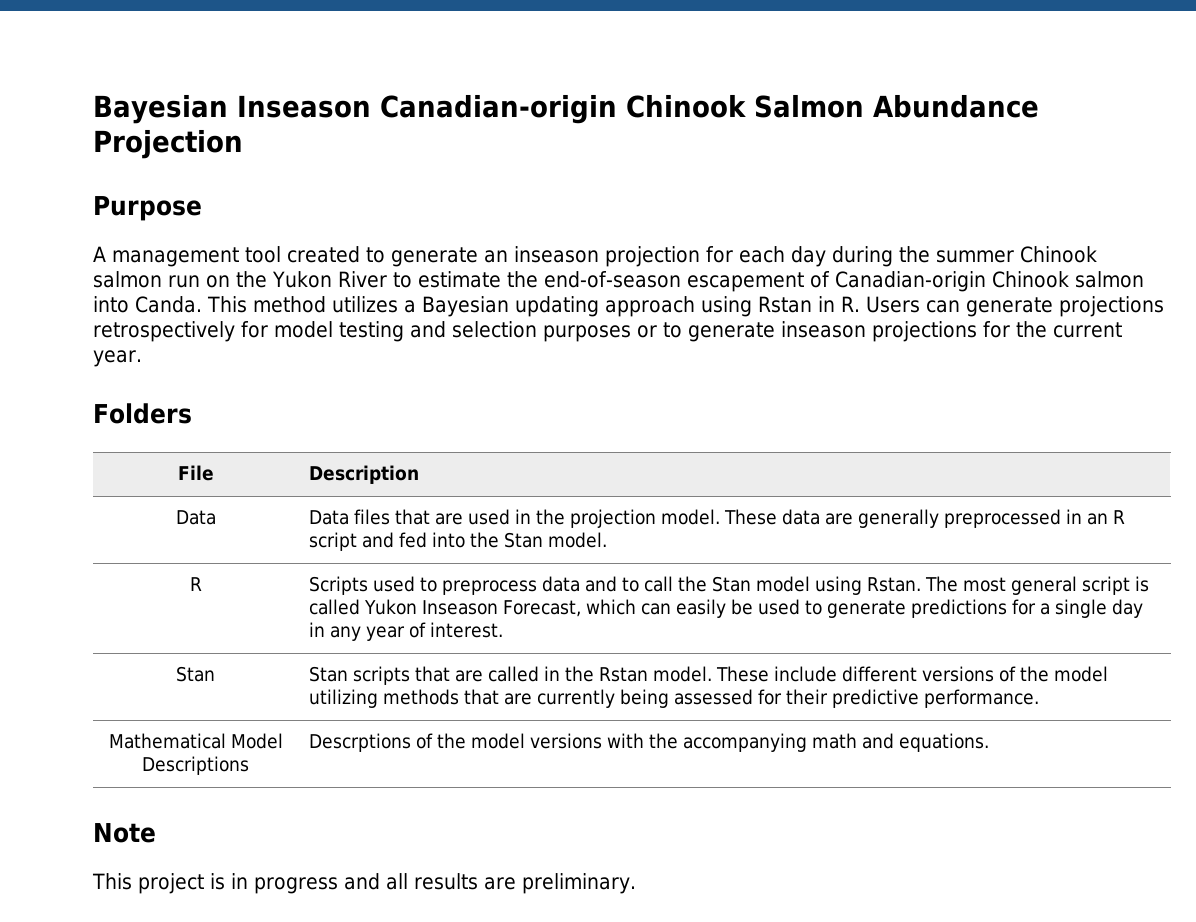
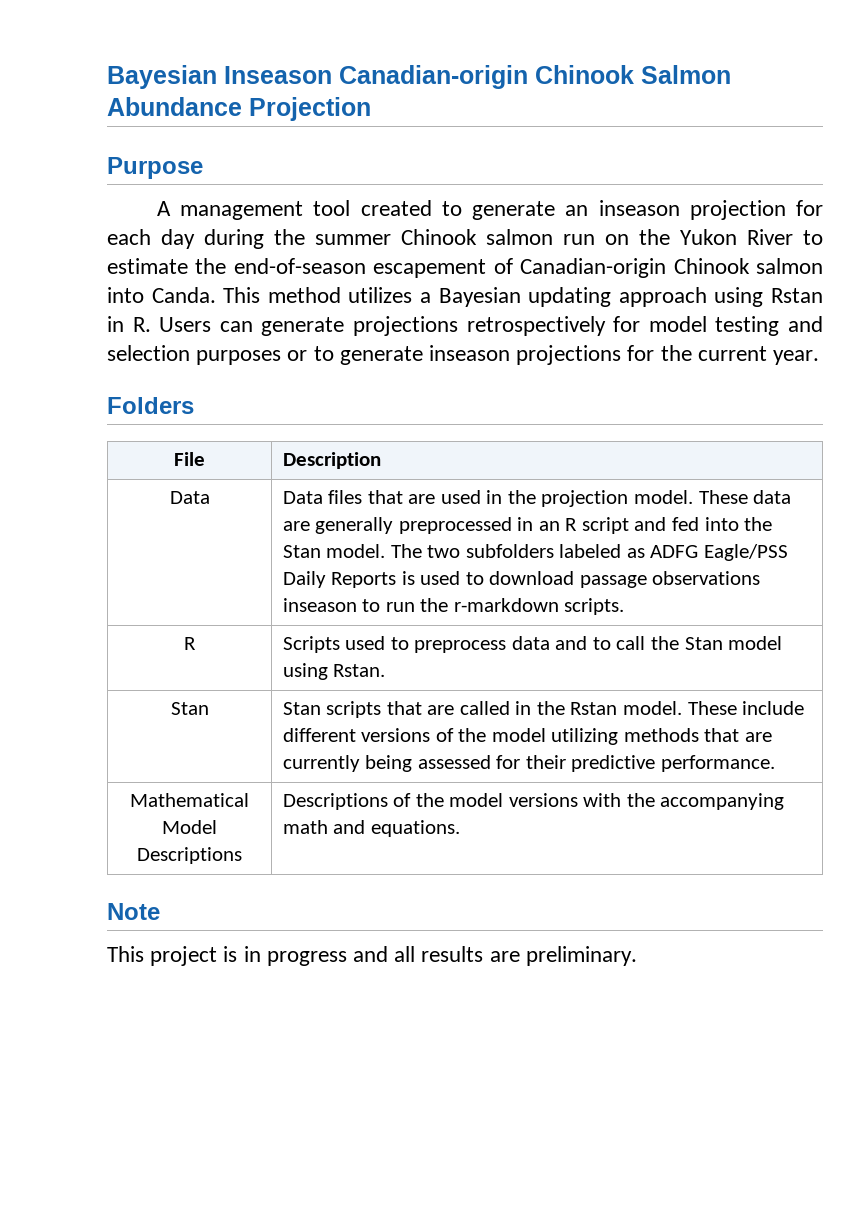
(608, 540) none -> [390,544,788,561] [282,571,761,588] [282,598,625,615] The two subfolders labeled as ADFG Eagle/PSS Daily Reports is used to download passage observations inseason to run the r-markdown scripts.
[925,576,1150,595] [309,599,1144,618] [309,622,504,641] The most general script is called Yukon Inseason Forecast, which can easily be used to generate predictions for a single day in any year of interest. -> (386, 670) none
[309,733,412,752] Descrptions -> [282,793,388,810] Descriptions

